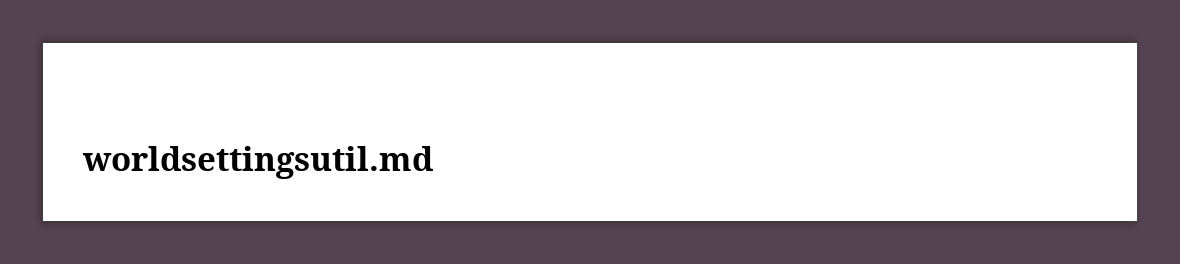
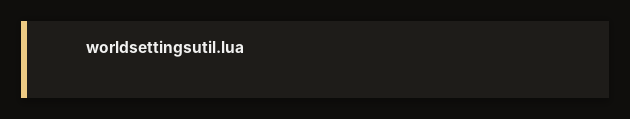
[82,146,433,179] worldsettingsutil.md -> [86,40,244,57] worldsettingsutil.lua

